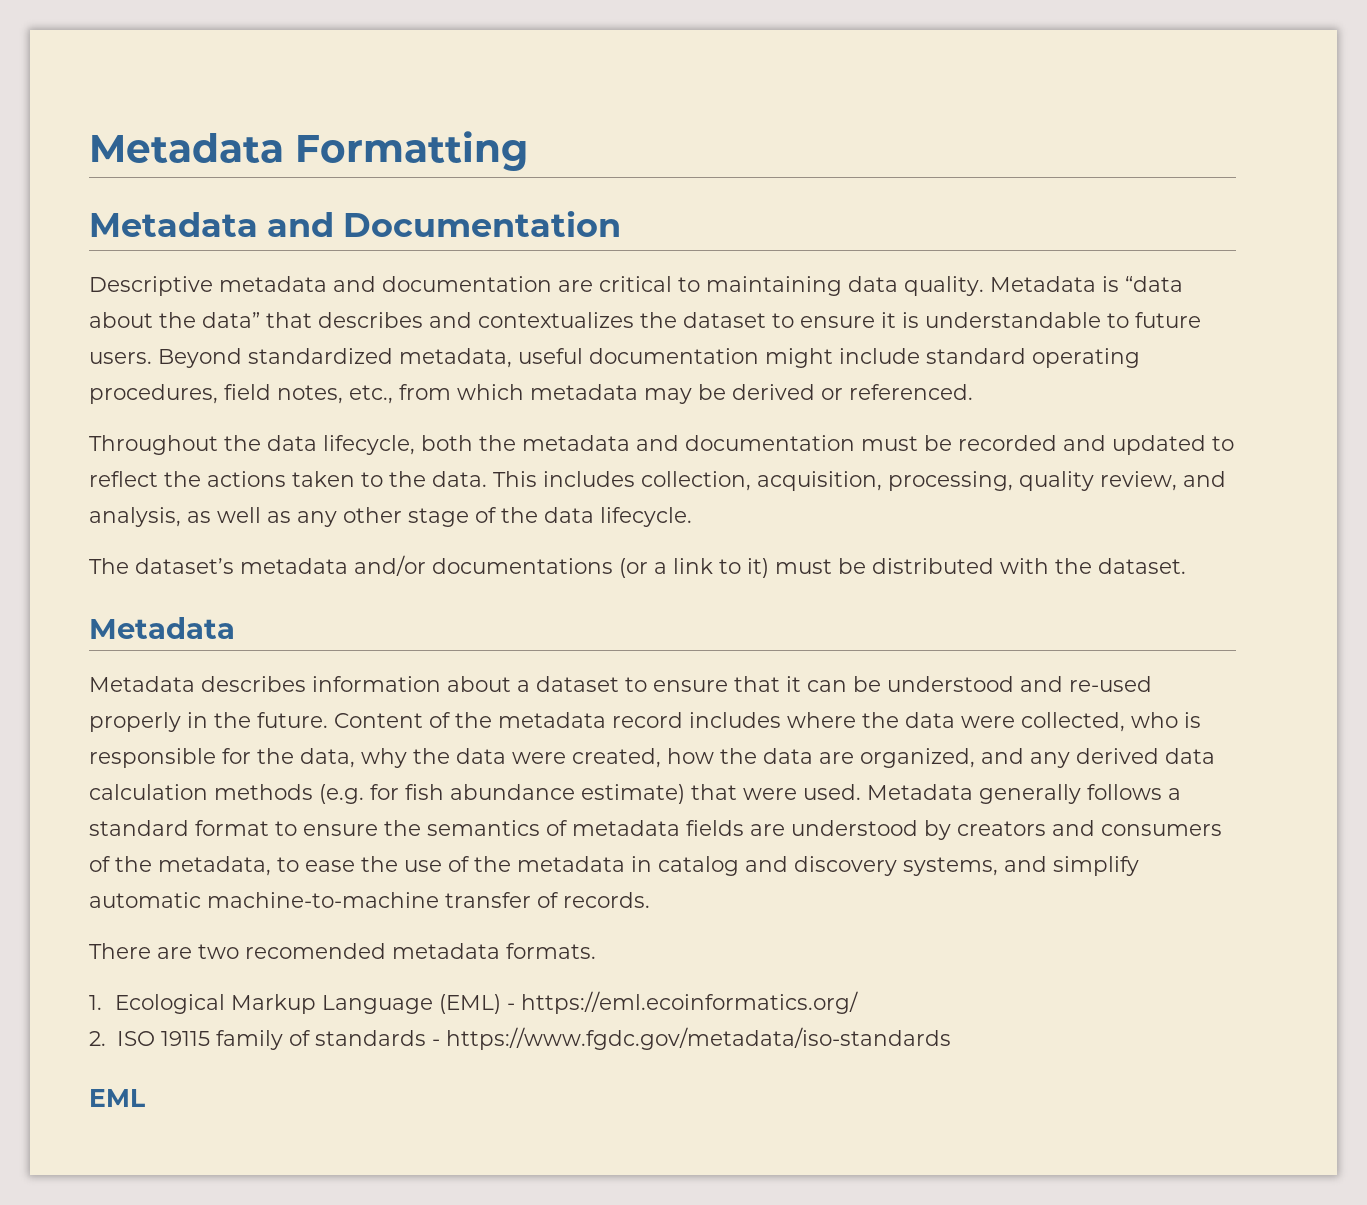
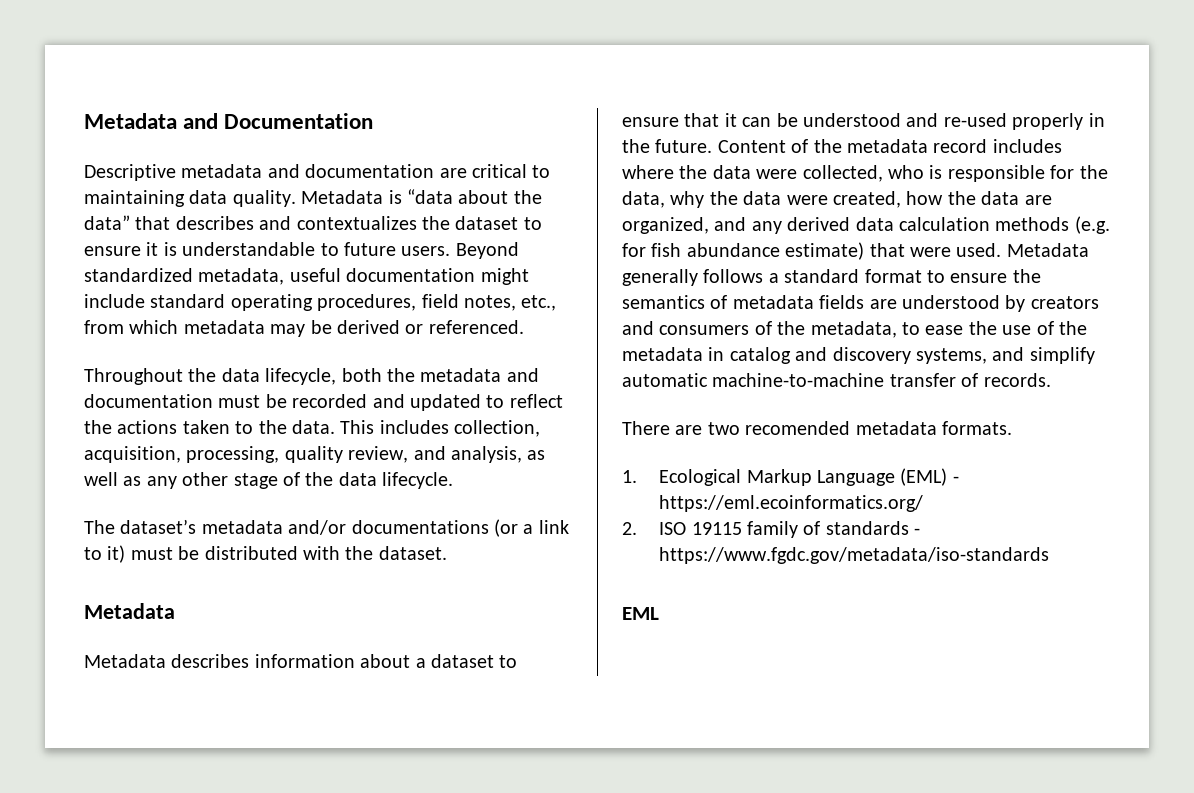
[89,131,528,171] [89,212,258,237] Metadata Formatting // Metadata -> [84,113,177,129] Metadata

